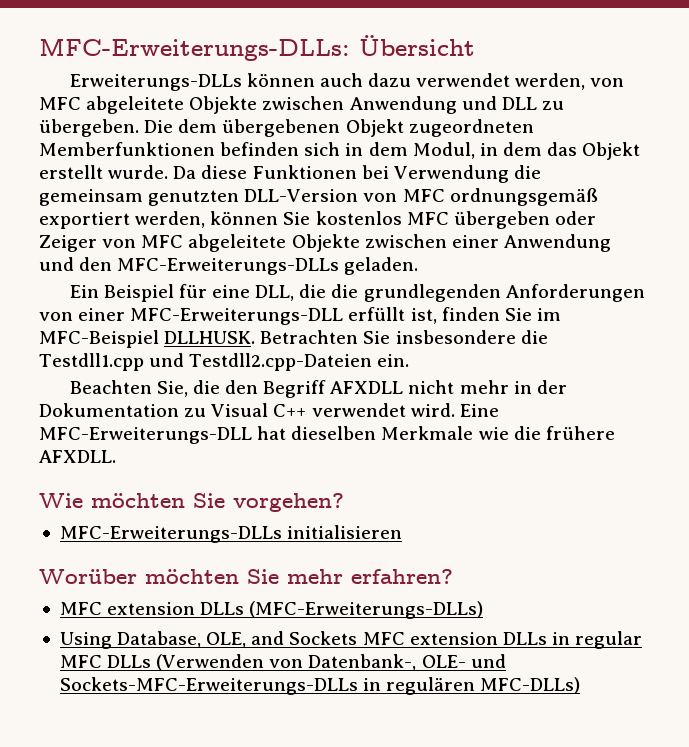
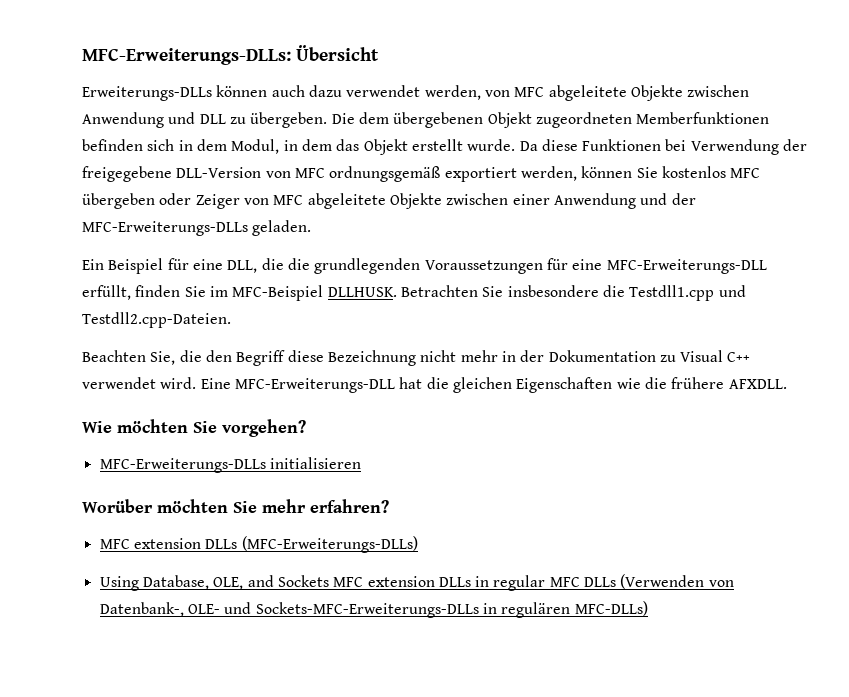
[513,165,541,179] [39,189,240,206] die gemeinsam genutzten -> [783,139,808,151] [82,166,172,182] der freigegebene
[79,257,113,271] den -> [671,193,696,205] der
[505,284,645,302] [39,307,437,325] Anforderungen von einer MFC-Erweiterungs-DLL erfüllt ist, -> [424,258,767,274] [82,285,131,300] Voraussetzungen für eine MFC-Erweiterungs-DLL erfüllt,
[189,353,410,371] Testdll2.cpp-Dateien ein. -> [82,312,231,328] Testdll2.cpp-Dateien.
[330,381,404,394] AFXDLL -> [287,350,416,366] diese Bezeichnung
[291,426,474,440] dieselben Merkmale -> [426,377,613,393] die gleichen Eigenschaften

